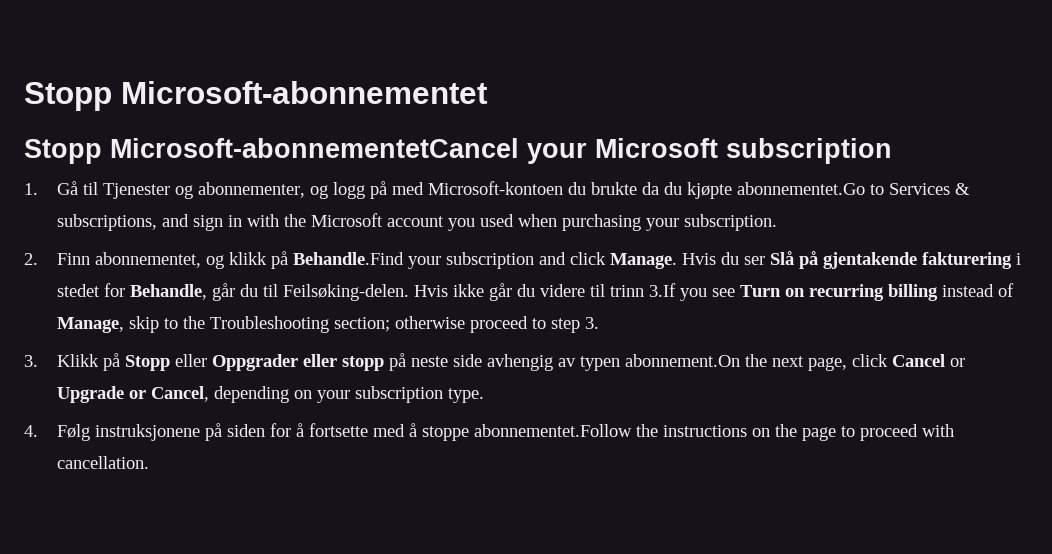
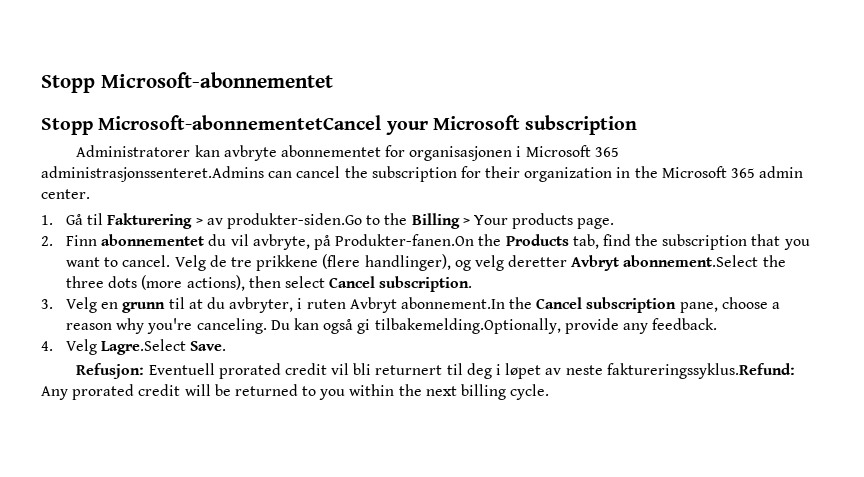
[24,181,971,199] [57,213,778,231] [24,251,1022,269] [57,283,1015,301] [57,316,600,333] [24,353,966,371] [57,386,485,403] [24,423,955,441] [57,456,150,469] 1. Gå til Tjenester og abonnementer, og logg på med Microsoft-kontoen du brukte da du kjøpte abonnementet.Go to Services & subscriptions, and sign in with the Microsoft account you used when purchasing your subscription. // 2. Finn abonnementet, og klikk på Behandle.Find your subscription and click Manage. Hvis du ser Slå på gjentakende fakturering i stedet for Behandle, går du til Feilsøking-delen. Hvis ikke går du videre til trinn 3.If you see Turn on recurring billing instead of Manage, skip to the Troubleshooting section; otherwise proceed to step 3. // 3. Klikk på Stopp eller Oppgrader eller stopp på neste side avhengig av typen abonnement.On the next page, click Cancel or Upgrade or Cancel, depending on your subscription type. // 4. Følg instruksjonene på siden for å fortsette med å stoppe abonnementet.Follow the instructions on the page to proceed with cancellation. -> [76,145,619,161] [41,166,804,182] [41,189,90,199] [41,213,615,229] [41,234,810,250] [66,254,786,271] [66,275,473,292] [41,297,781,313] [66,318,718,334] [41,339,227,355] [76,363,795,379] [41,384,550,400] Administratorer kan avbryte abonnementet for organisasjonen i Microsoft 365 administrasjonssenteret.Admins can cancel the subscription for their organization in the Microsoft 365 admin center. // 1. Gå til Fakturering > av produkter-siden.Go to the Billing > Your products page. // 2. Finn abonnementet du vil avbryte, på Produkter-fanen.On the Products tab, find the subscription that you want to cancel. Velg de tre prikkene (flere handlinger), og velg deretter Avbryt abonnement.Select the three dots (more actions), then select Cancel subscription. // 3. Velg en grunn til at du avbryter, i ruten Avbryt abonnement.In the Cancel subscription pane, choose a reason why you're canceling. Du kan også gi tilbakemelding.Optionally, provide any feedback. // 4. Velg Lagre.Select Save. // Refusjon: Eventuell prorated credit vil bli returnert til deg i løpet av neste faktureringssyklus.Refund: Any prorated credit will be returned to you within the next billing cycle.

